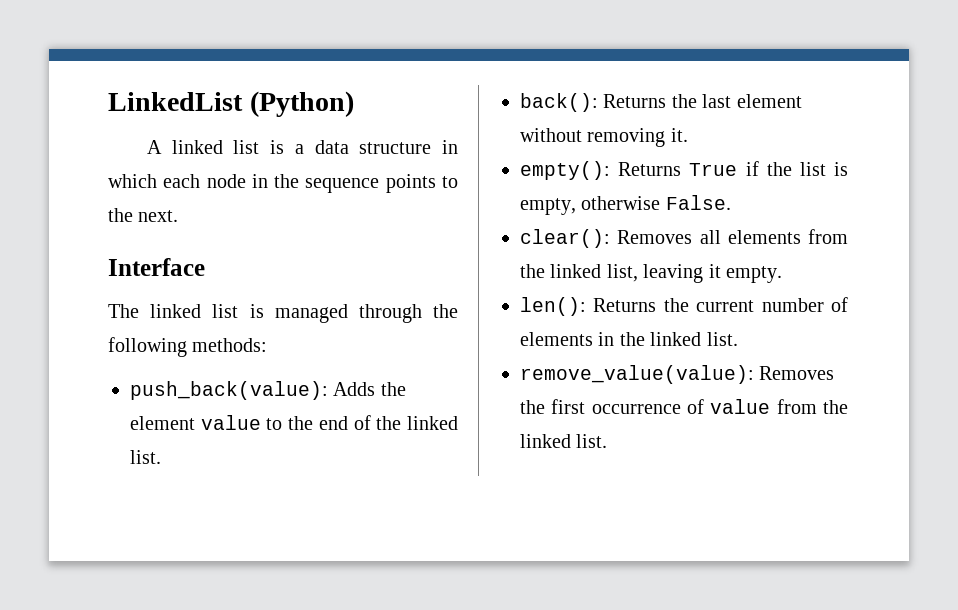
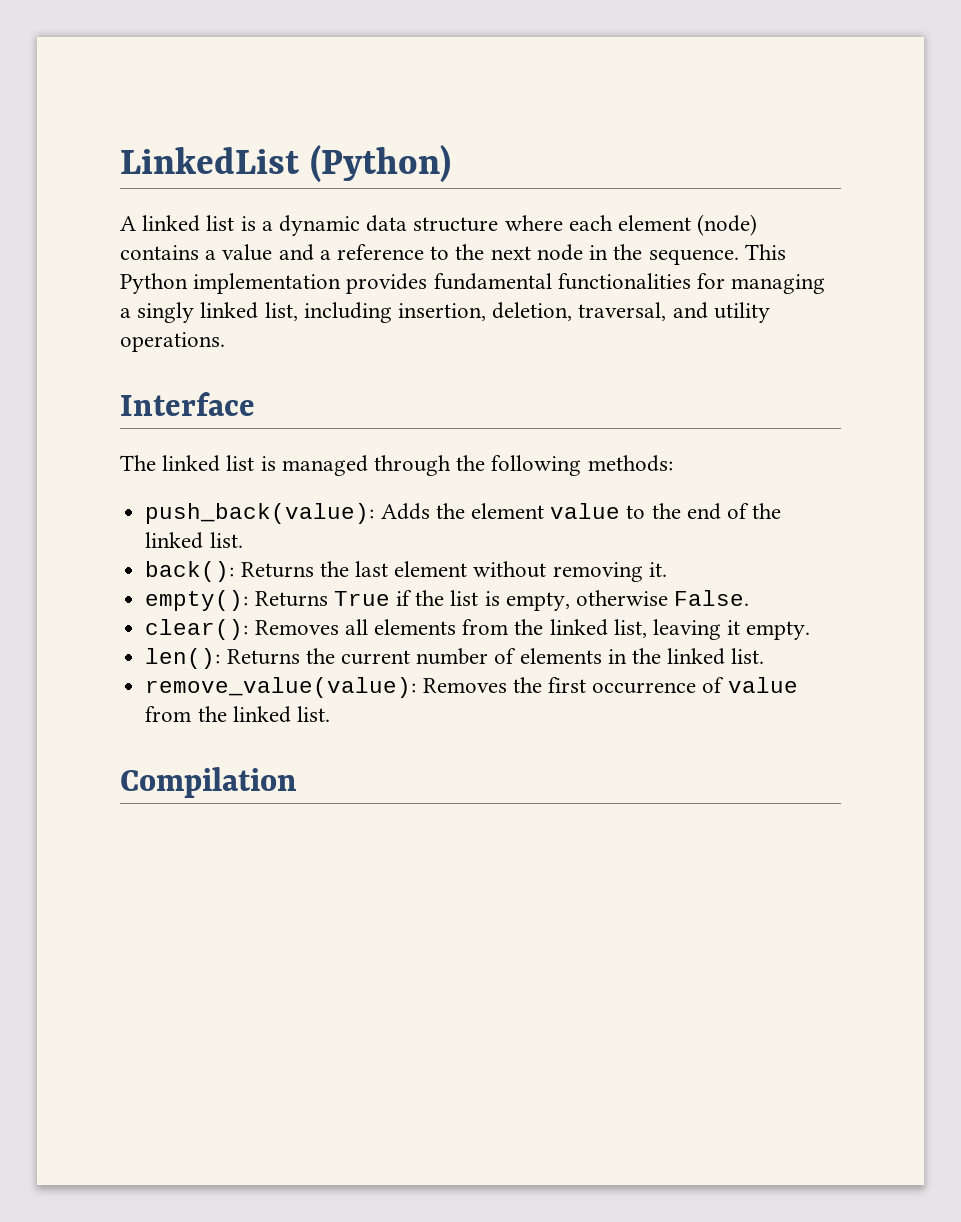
(304, 149) none -> [279,215,361,236] dynamic
[441,140,458,154] [108,174,458,193] [108,208,179,222] in which each node in the sequence points to the next. -> [504,214,758,236] [120,244,786,265] [120,273,826,294] [120,302,770,323] [120,332,225,352] where each element (node) contains a value and a reference to the next node in the sequence. This Python implementation provides fundamental functionalities for managing a singly linked list, including insertion, deletion, traversal, and utility operations.
(608, 441) none -> [120,767,297,798] // Compilation

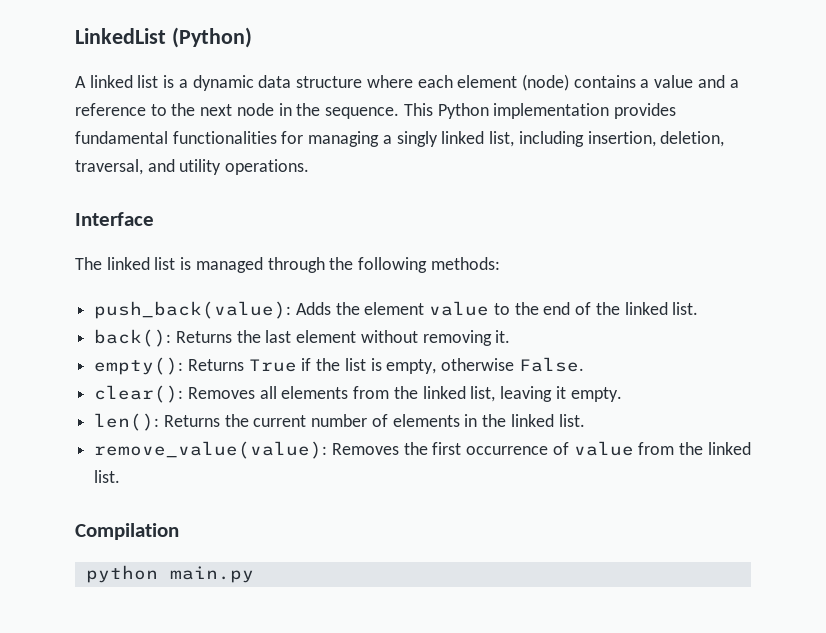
(297, 782) none -> [85,565,254,583] // python main.py

